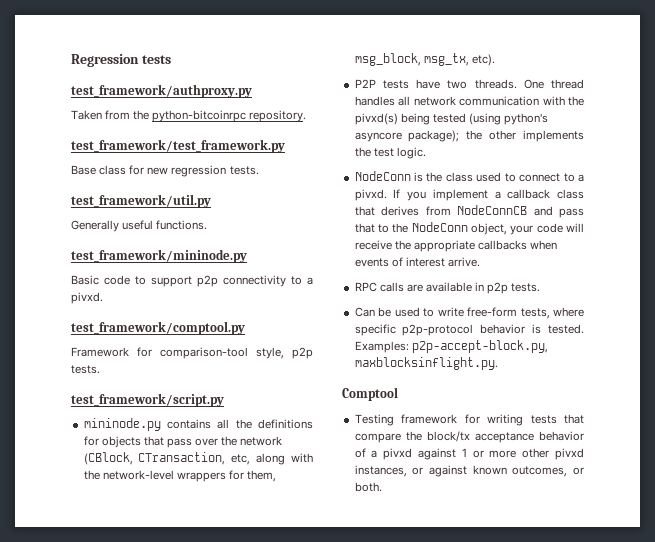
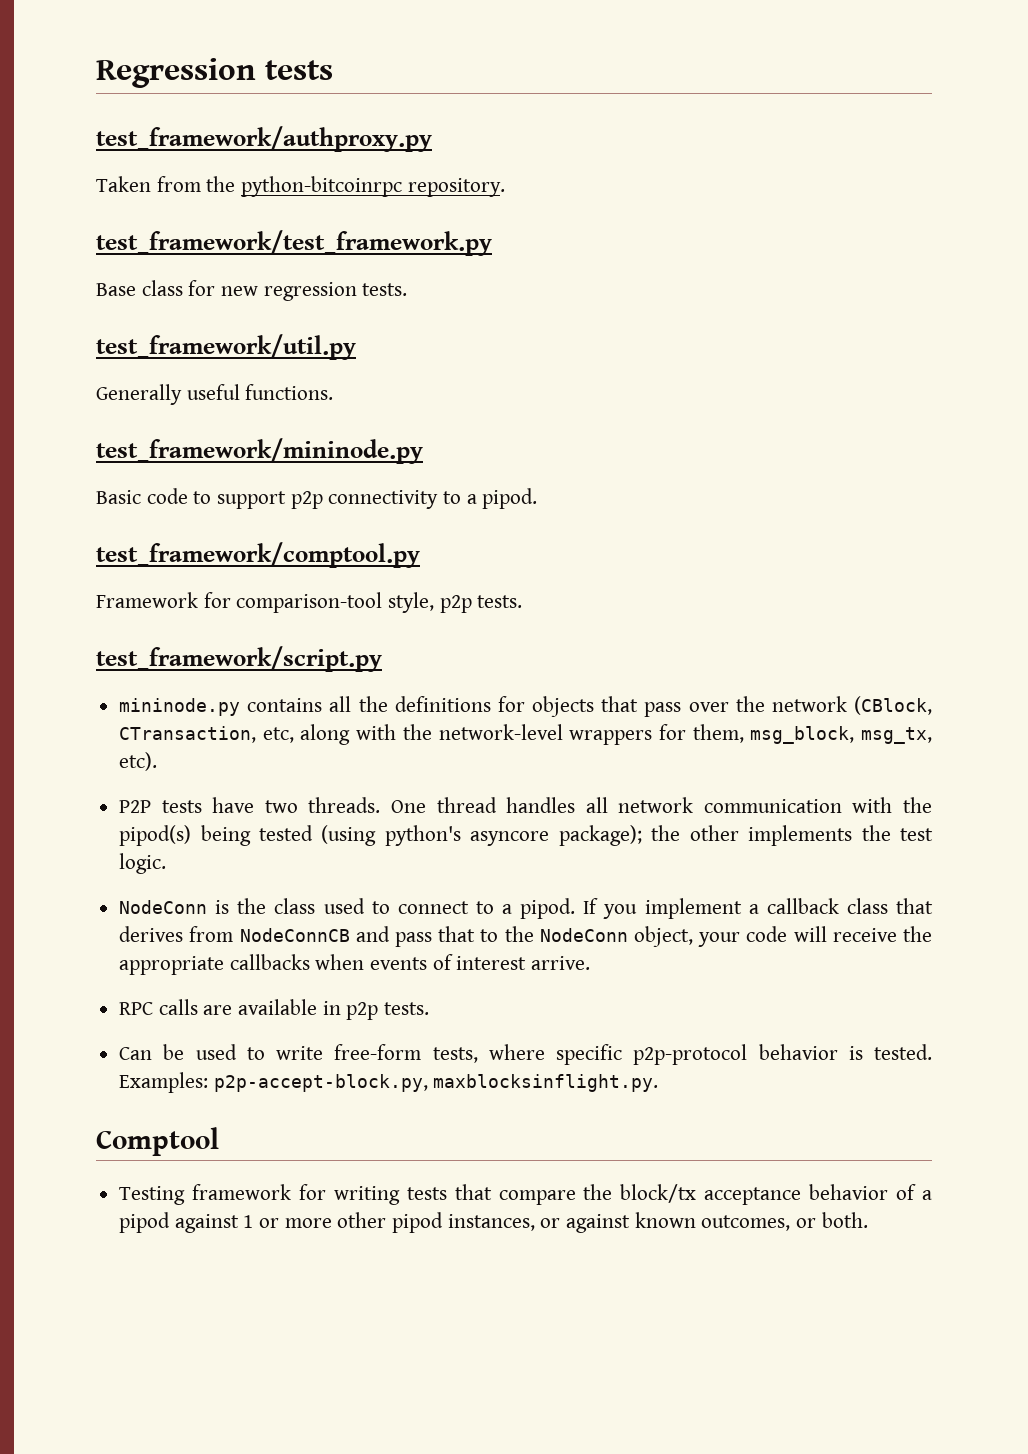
[71,292,103,304] pivxd. -> [482,488,538,509] pipod.
[354,113,398,125] pivxd(s) -> [119,825,192,846] pipod(s)
[354,189,387,201] pivxd. -> [520,898,576,919] pipod.
[383,448,413,460] pivxd -> [119,1212,171,1233] pipod
[555,448,584,460] pivxd -> [392,1212,444,1233] pipod

